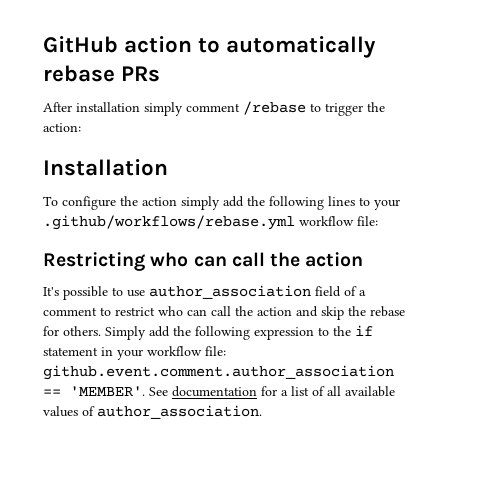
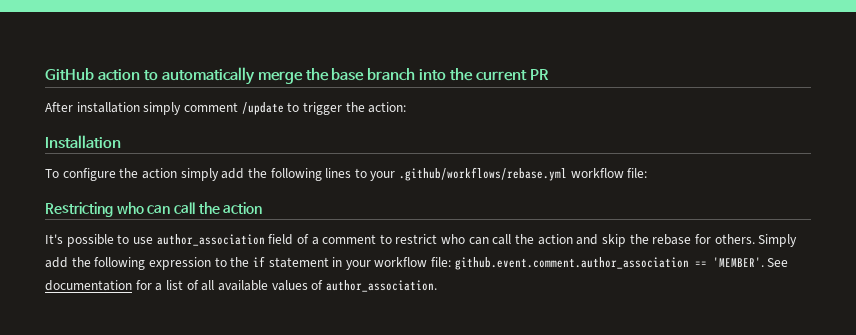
[43,65,161,82] rebase PRs -> [257,68,550,84] merge the base branch into the current PR
[243,101,306,115] /rebase -> [241,102,284,115] /update

